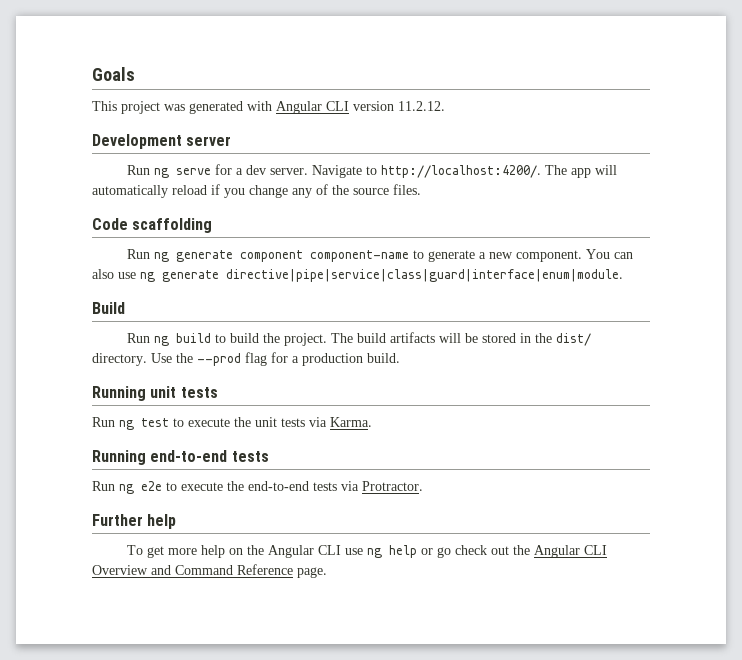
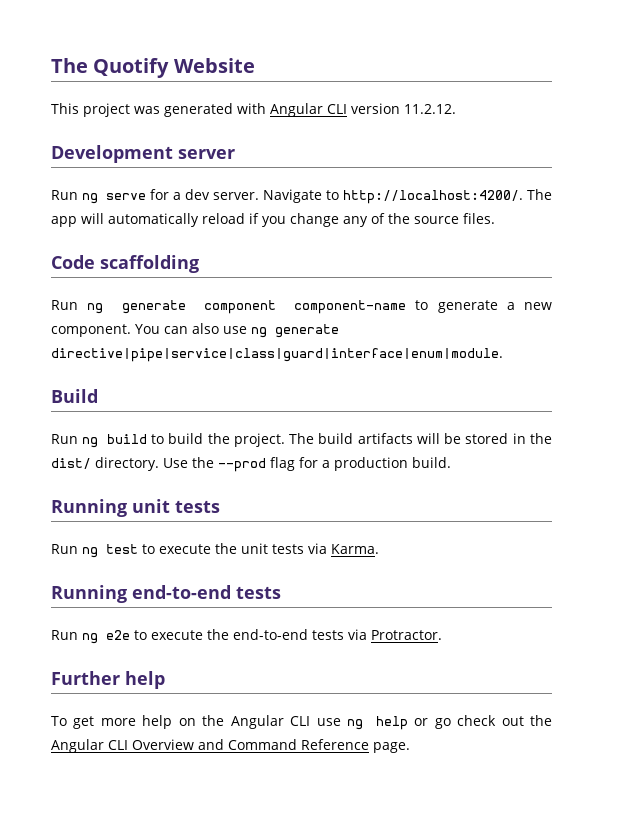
[92,67,135,81] Goals -> [51,58,255,78] The Quotify Website

